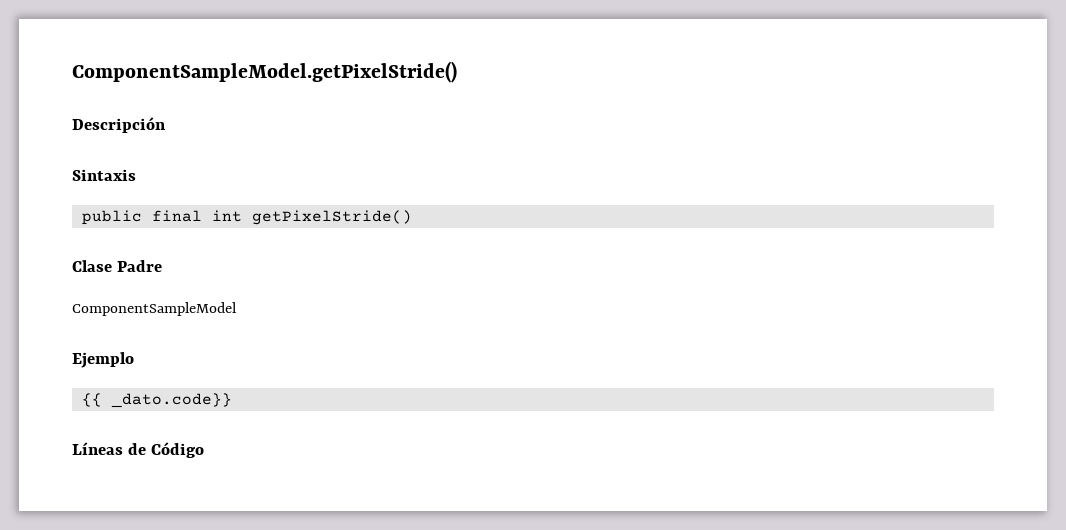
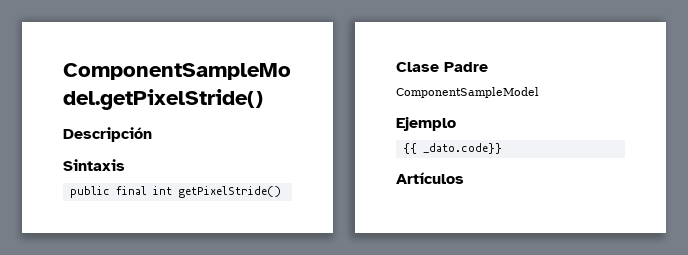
[72,442,205,458] Líneas de Código -> [396,172,464,184] Artículos

